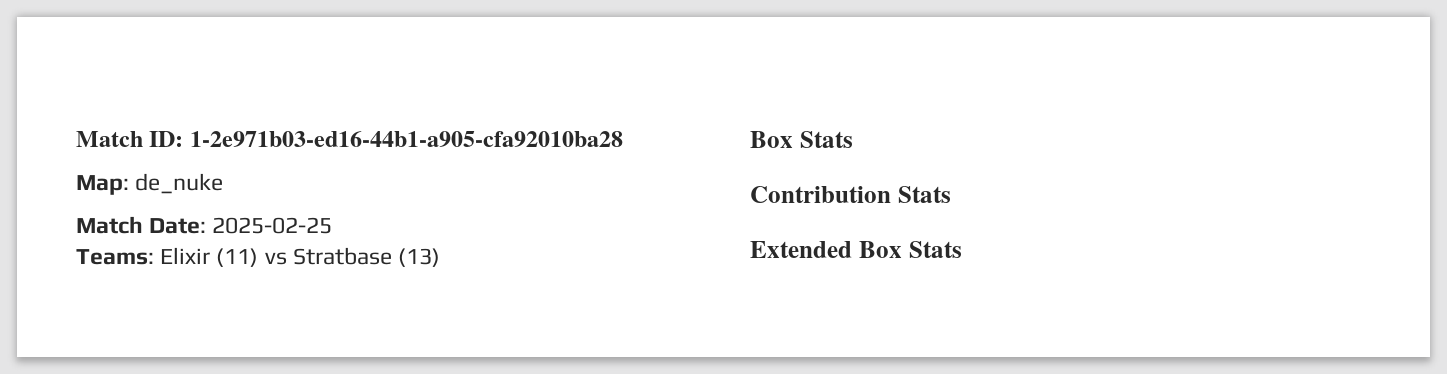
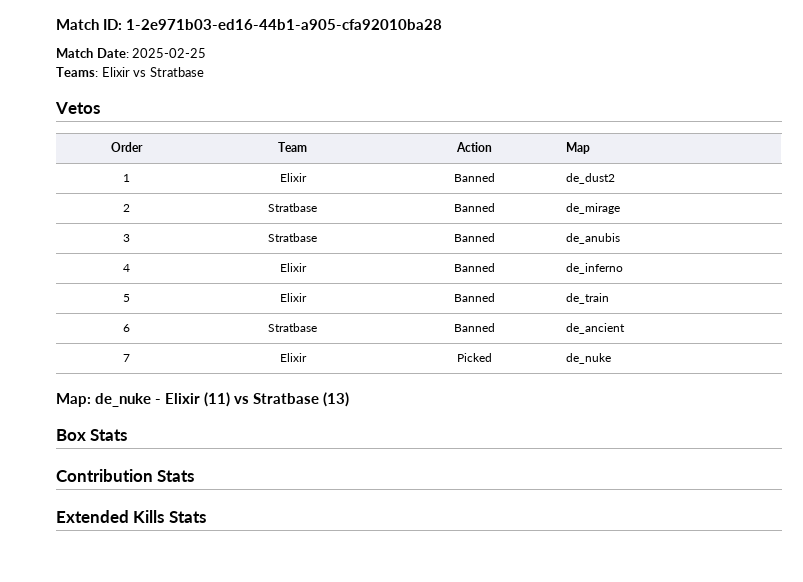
[76,173,224,195] // Map: de_nuke -> (442, 24) none
(211, 255) none -> [133,67,204,77] [55,102,100,114] [110,142,143,152] [278,142,307,152] [456,142,492,152] [566,142,591,154] [122,174,130,182] [279,173,307,182] [454,173,495,182] [566,173,616,184] [122,204,130,212] [268,203,317,212] [454,203,495,212] [566,203,621,214] [122,234,130,242] [268,233,317,242] [454,233,495,242] [566,233,621,244] [122,264,130,272] [279,263,307,272] [454,263,495,272] [566,263,624,274] [122,294,130,302] [279,293,307,302] [454,293,495,302] [566,293,610,304] [122,324,130,332] [268,323,317,332] [454,323,495,332] [566,323,626,334] [122,354,130,362] [279,353,307,362] [457,353,492,362] [566,353,612,364] [56,393,200,407] vs Stratbase // Vetos // Order | Team | Action | Map // 1 | Elixir | Banned | de_dust2 // 2 | Stratbase | Banned | de_mirage // 3 | Stratbase | Banned | de_anubis // 4 | Elixir | Banned | de_inferno // 5 | Elixir | Banned | de_train // 6 | Stratbase | Banned | de_ancient // 7 | Elixir | Picked | de_nuke // Map: de_nuke - Elixir
[858,241,902,258] Box -> [133,510,165,523] Kills

